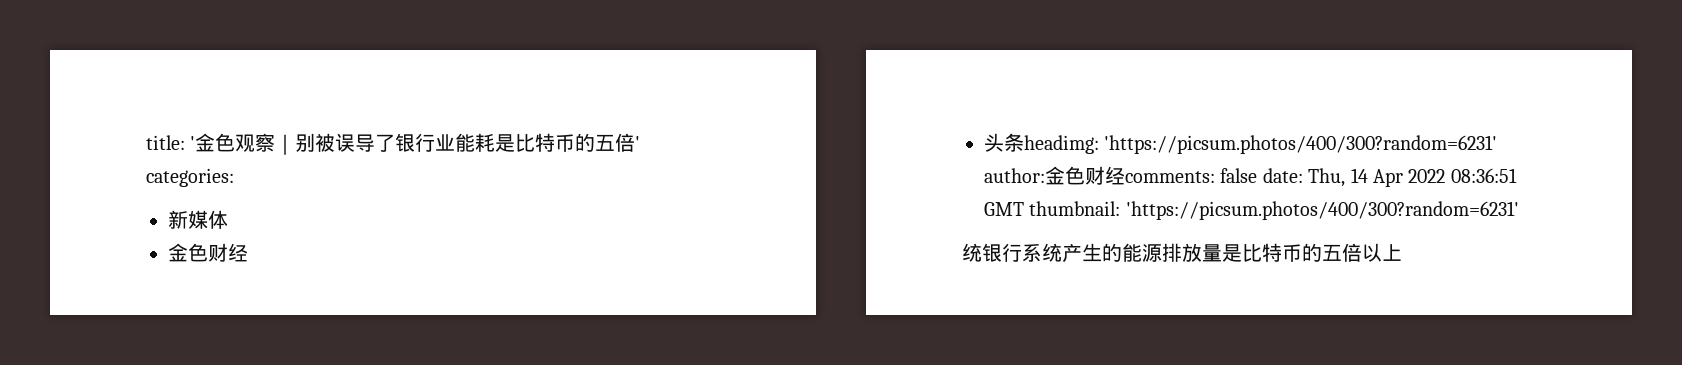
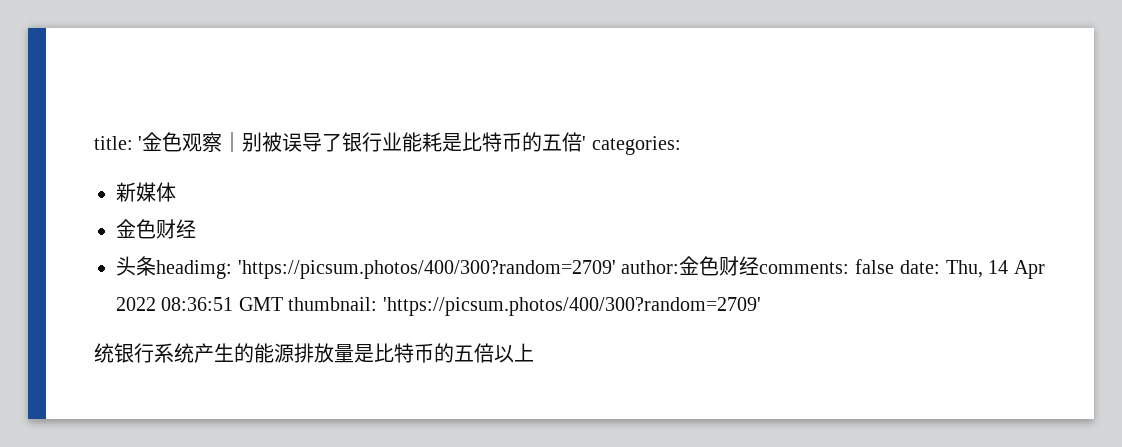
[1104,135,1498,154] 'https://picsum.photos/400/300?random=6231' -> [237,260,616,279] 'https://picsum.photos/400/300?random=2709'
[1125,201,1519,220] 'https://picsum.photos/400/300?random=6231' -> [382,297,761,316] 'https://picsum.photos/400/300?random=2709'

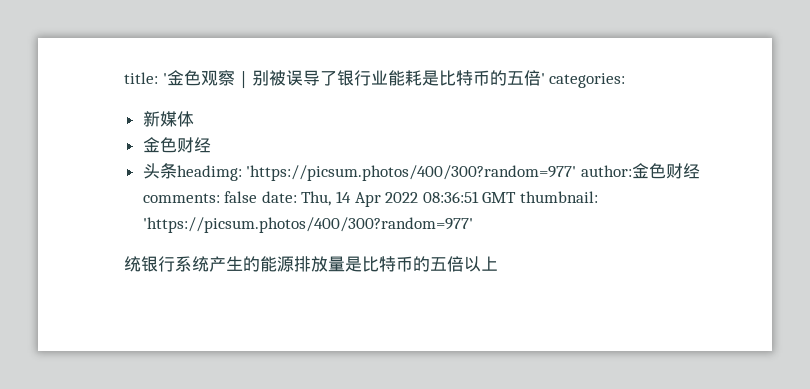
[237,260,616,279] 'https://picsum.photos/400/300?random=2709' -> [246,165,577,181] 'https://picsum.photos/400/300?random=977'
[382,297,761,316] 'https://picsum.photos/400/300?random=2709' -> [142,217,473,233] 'https://picsum.photos/400/300?random=977'

